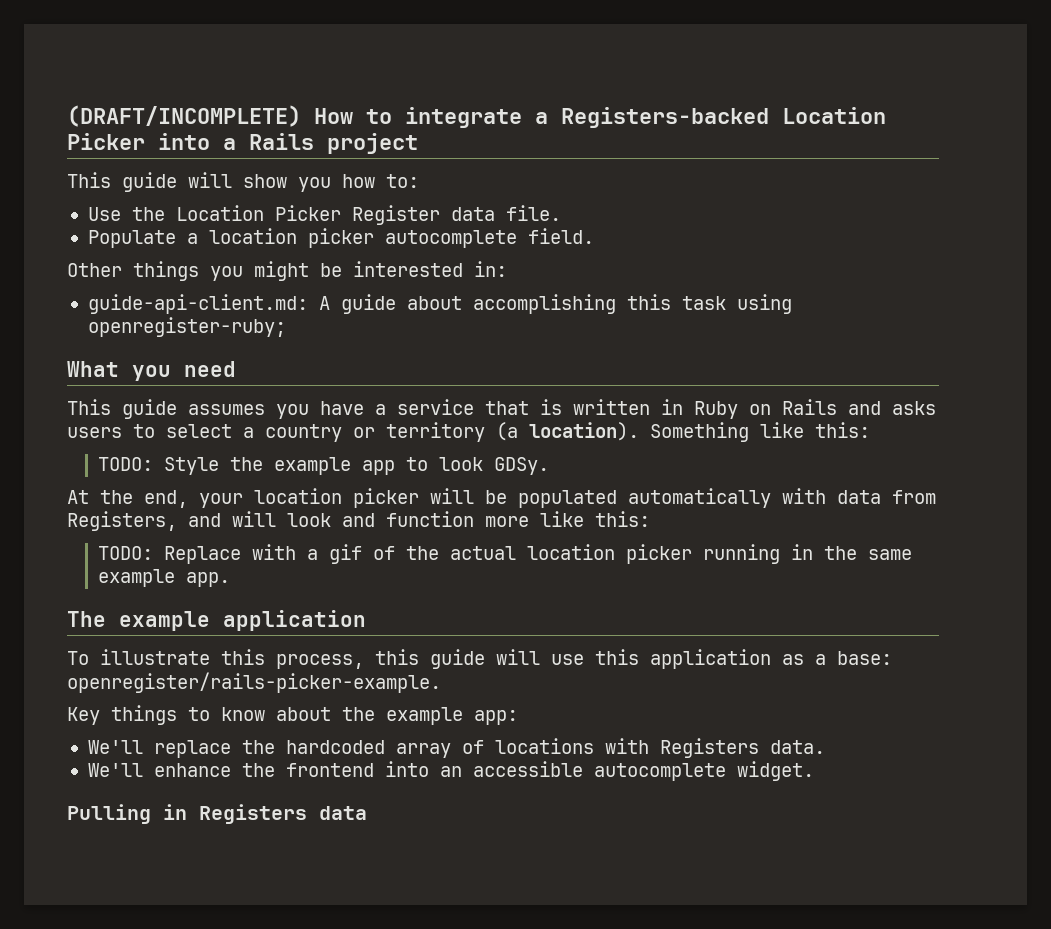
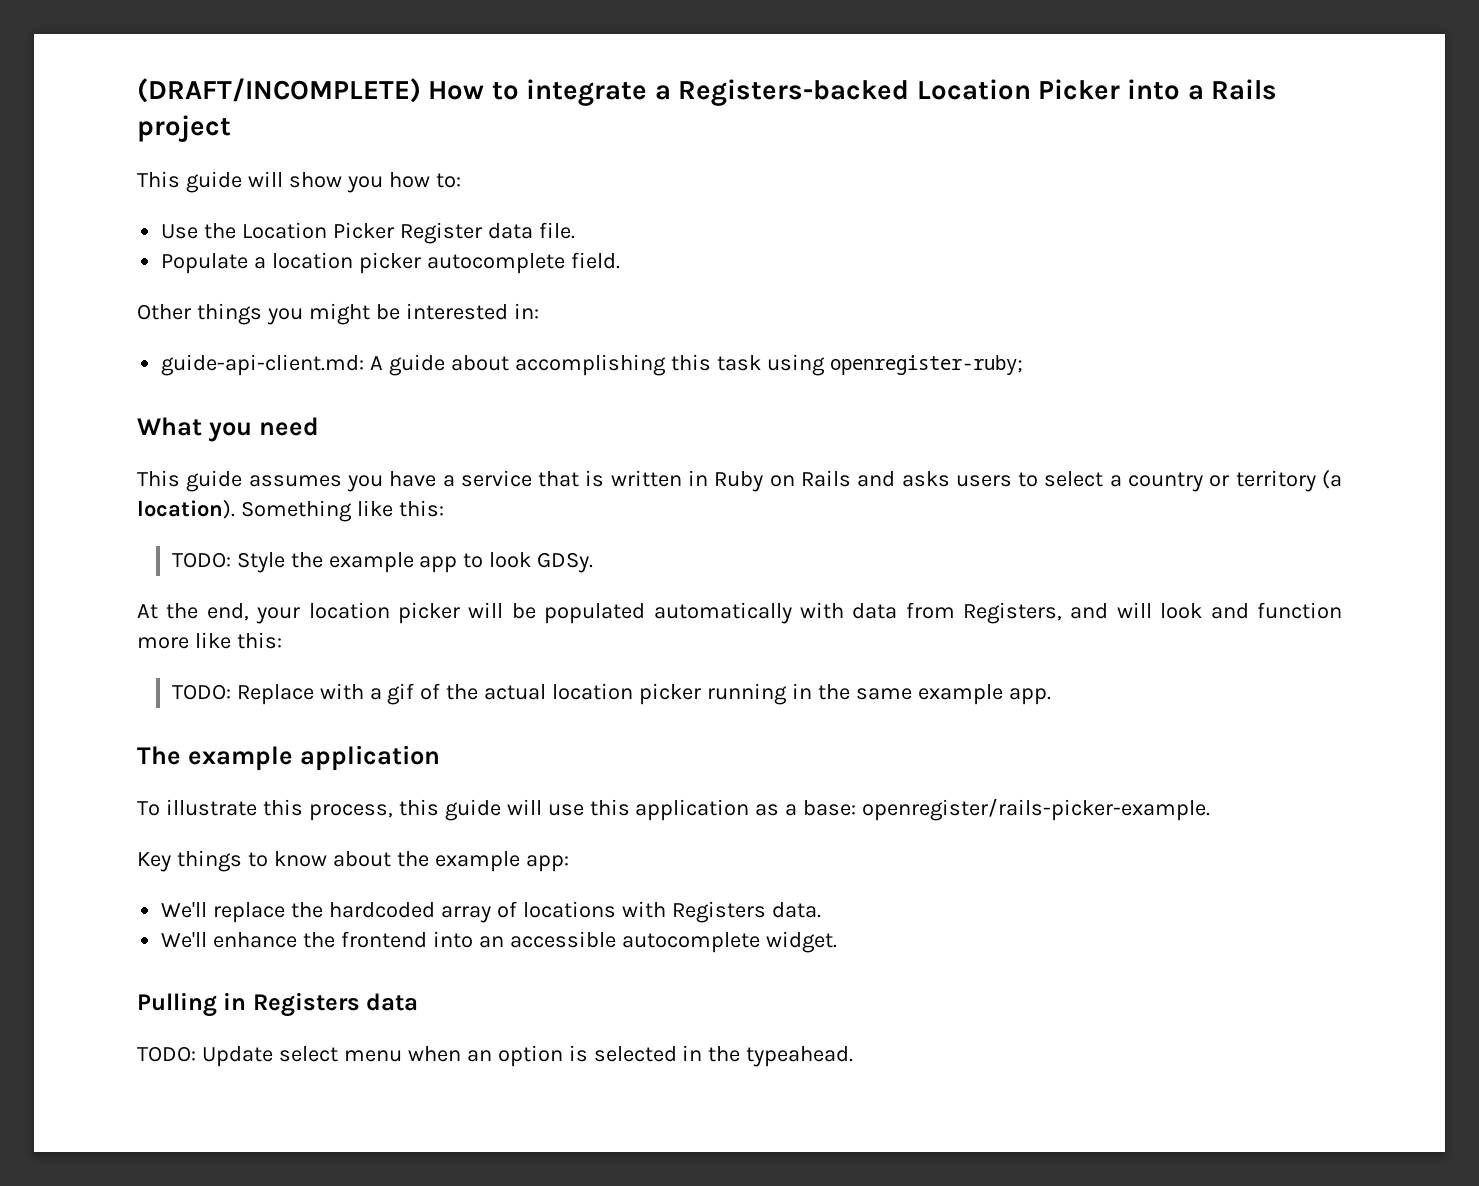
(367, 813) none -> [137,1045,854,1067] // TODO: Update select menu when an option is selected in the typeahead.

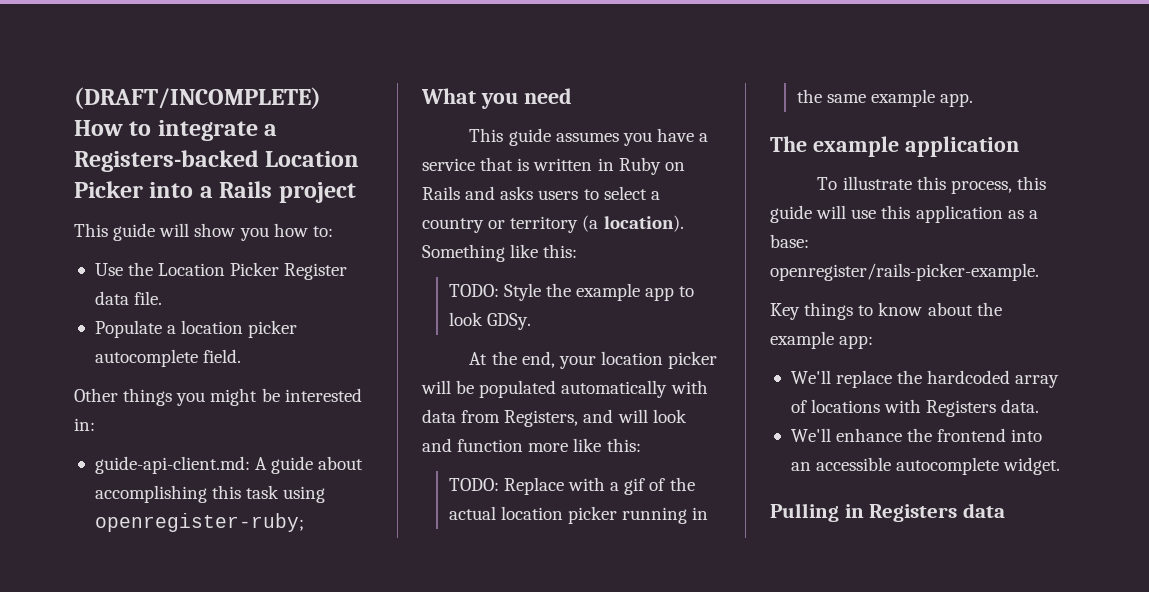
[137,1045,854,1067] // TODO: Update select menu when an option is selected in the typeahead. -> (1005, 510) none

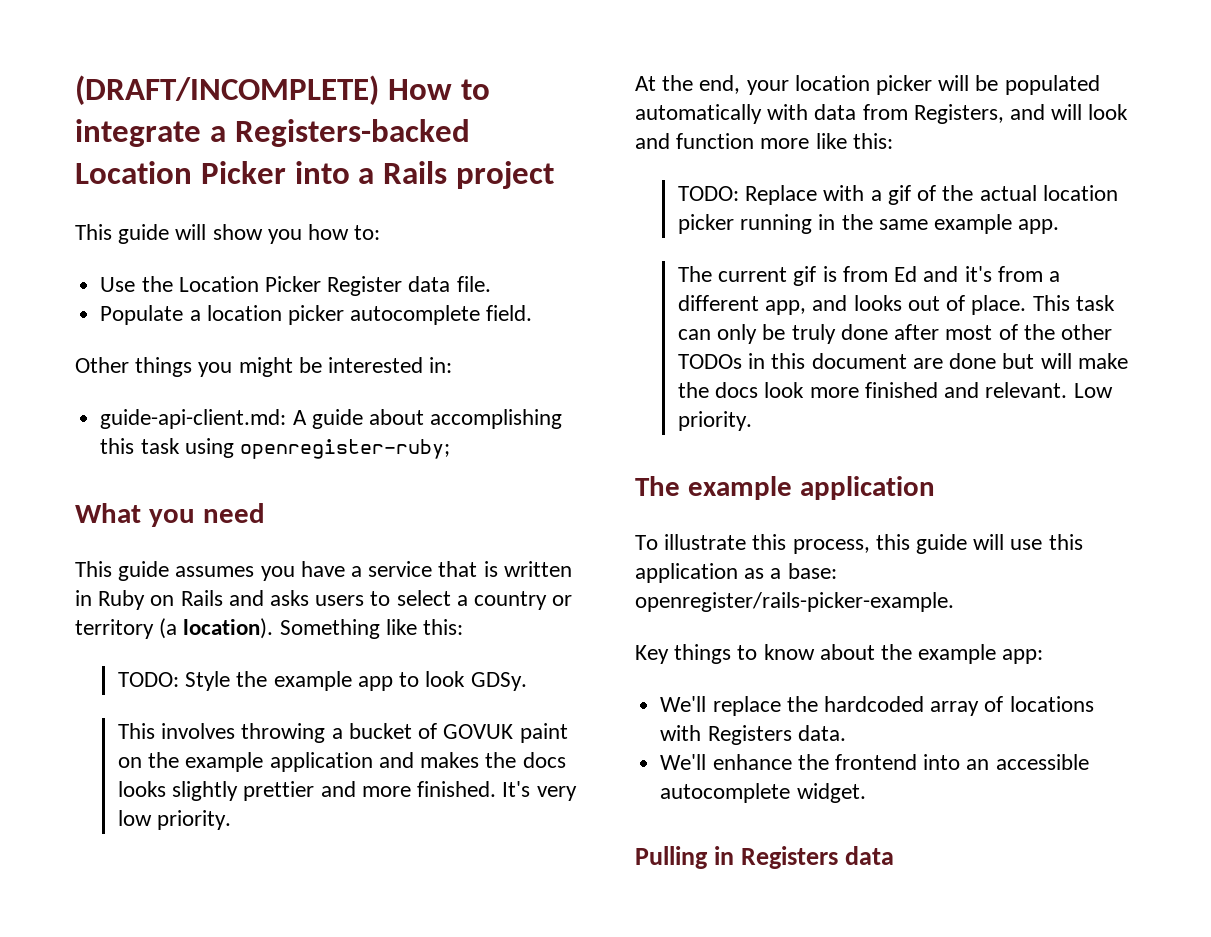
(531, 321) none -> [118,723,568,743] [118,752,566,772] [118,781,577,801] [118,810,232,830] // This involves throwing a bucket of GOVUK paint on the example application and makes the docs looks slightly prettier and more finished. It's very low priority.
(974, 100) none -> [678,266,1060,286] [678,295,1115,315] [678,324,1112,344] [678,353,1128,369] [678,382,1113,398] [678,411,753,431] // The current gif is from Ed and it's from a different app, and looks out of place. This task can only be truly done after most of the other TODOs in this document are done but will make the docs look more finished and relevant. Low priority.

